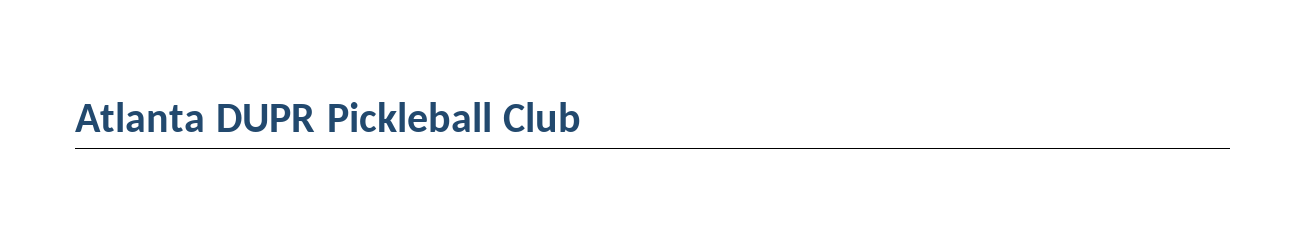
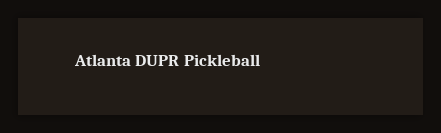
[503,102,582,132] Club -> (260, 60) none

